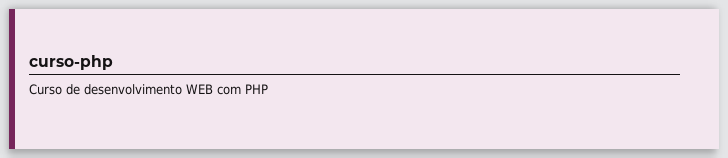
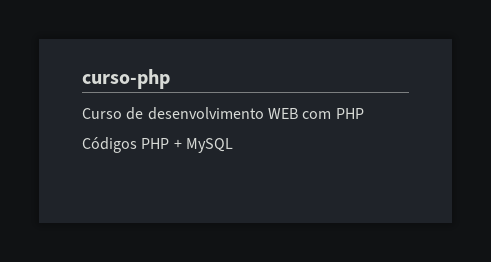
(268, 89) none -> [82,137,233,153] // Códigos PHP + MySQL

